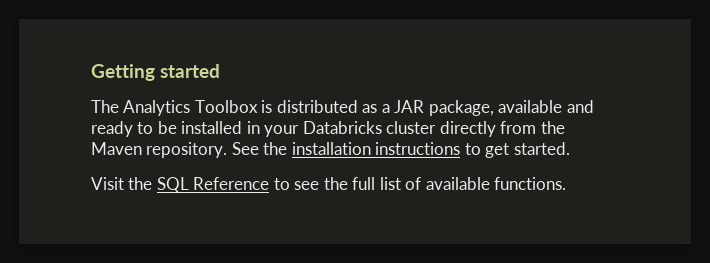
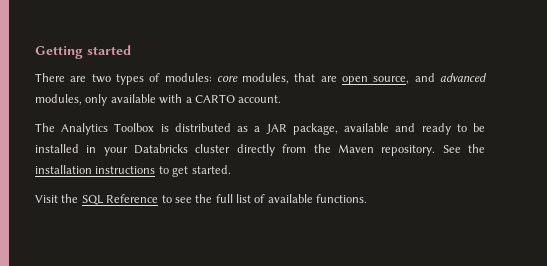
(221, 71) none -> [35,73,488,85] [35,94,282,106] // There are two types of modules: core modules, that are open source, and advanced modules, only available with a CARTO account.

